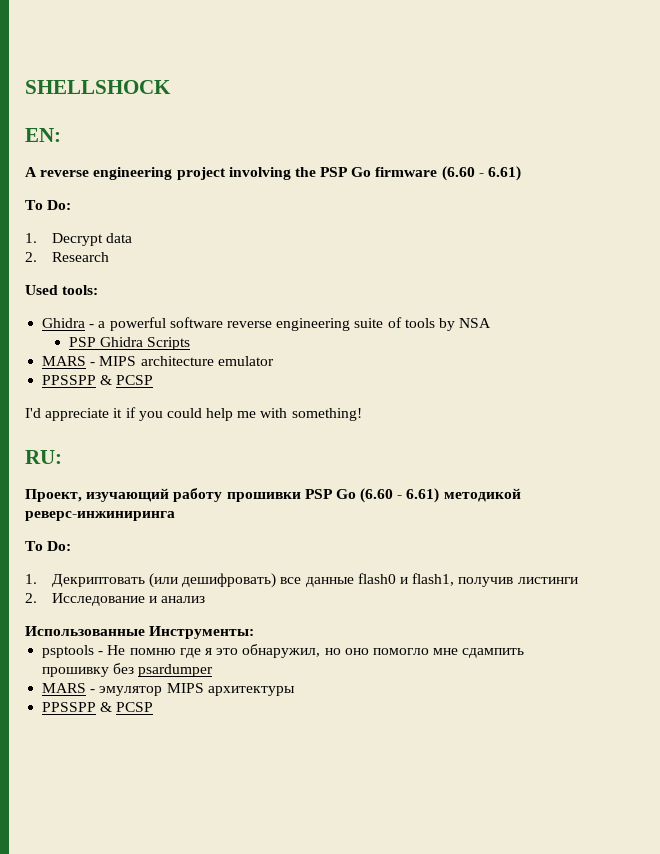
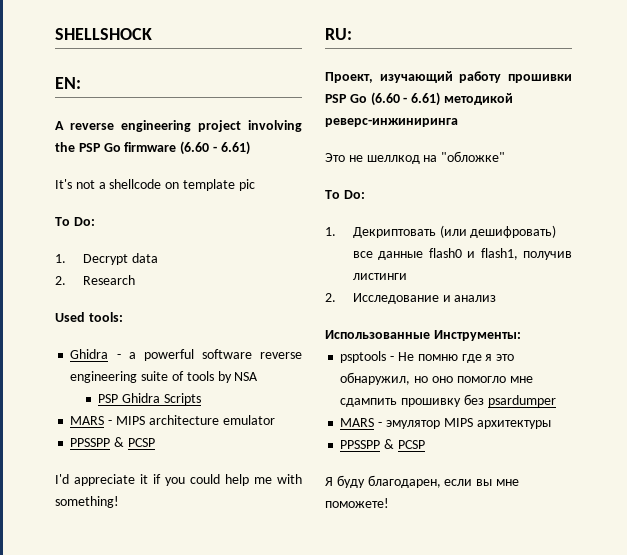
(522, 173) none -> [55,179,255,191] // It's not a shellcode on template pic
(175, 516) none -> [325,151,506,164] // Это не шеллкод на "обложке"
(154, 707) none -> [325,475,519,488] [325,498,389,508] // Я буду благодарен, если вы мне поможете!

